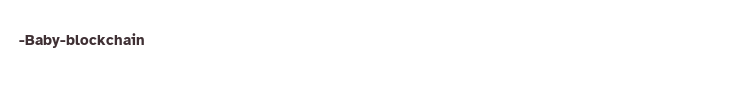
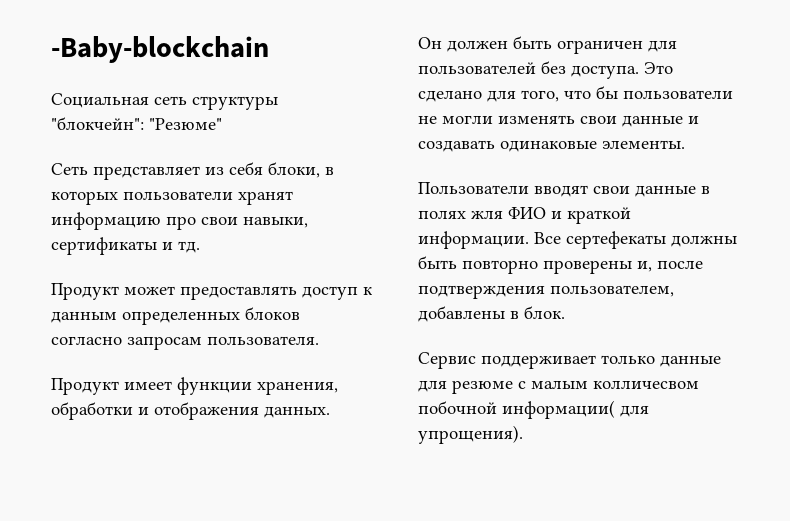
(145, 40) none -> [51,93,278,110] [51,117,222,130] [51,162,334,180] [51,191,293,205] [51,212,308,230] [51,237,200,255] [51,283,373,300] [51,307,300,325] [51,336,319,350] [51,377,338,395] [51,402,330,420] [418,36,677,54] [418,61,673,79] [418,86,733,102] [418,115,699,127] [418,140,685,152] [418,182,710,197] [418,207,631,224] [418,231,737,249] [418,256,703,274] [418,285,674,299] [418,306,565,322] [418,352,721,369] [418,380,699,394] [418,400,649,419] [418,425,523,444] // Социальная сеть структуры "блокчейн": "Резюме" // Сеть представляет из себя блоки, в которых пользователи хранят информацию про свои навыки, сертификаты и тд. // Продукт может предоставлять доступ к данным определенных блоков согласно запросам пользователя. // Продукт имеет функции хранения, обработки и отображения данных. // Он должен быть ограничен для пользователей без доступа. Это сделано для того, что бы пользователи не могли изменять свои данные и создавать одинаковые элементы. // Пользователи вводят свои данные в полях жля ФИО и краткой информации. Все сертефекаты должны быть повторно проверены и, после подтверждения пользователем, добавлены в блок. // Сервис поддерживает только данные для резюме с малым колличесвом побочной информации( для упрощения).

